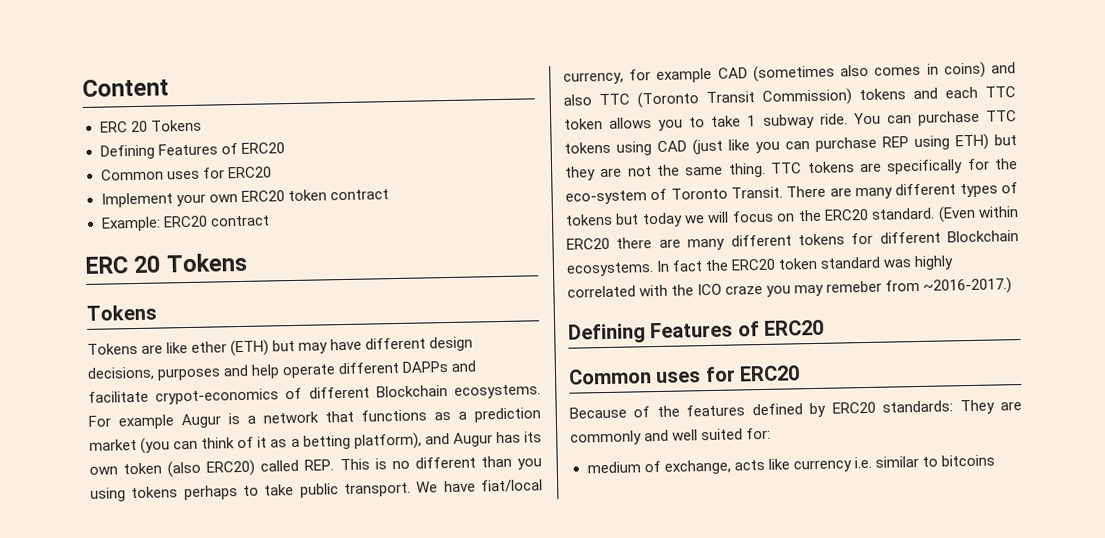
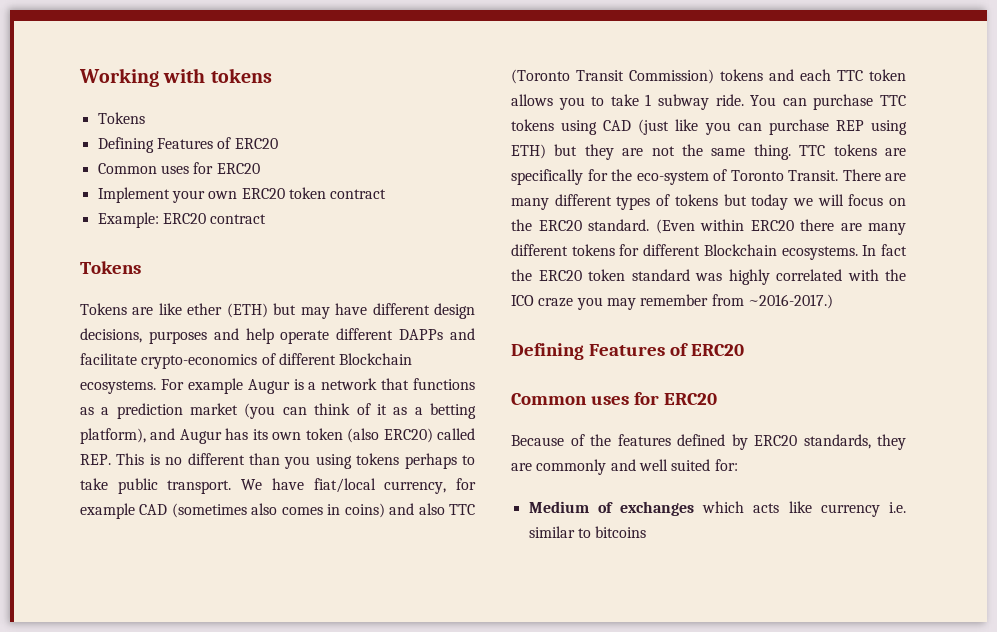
[82,78,169,97] [99,120,148,133] Content // ERC 20 -> [79,68,272,87] Working with tokens //
[85,252,247,274] // ERC 20 Tokens -> (267, 219) none
[155,388,280,405] crypot-economics -> [141,354,258,369] crypto-economics
[826,280,883,293] remeber -> [640,294,709,306] remember
[882,399,995,415] standards: They -> [803,434,906,450] standards, they
[586,459,731,475] medium of exchange, -> [528,501,745,516] Medium of exchanges which

